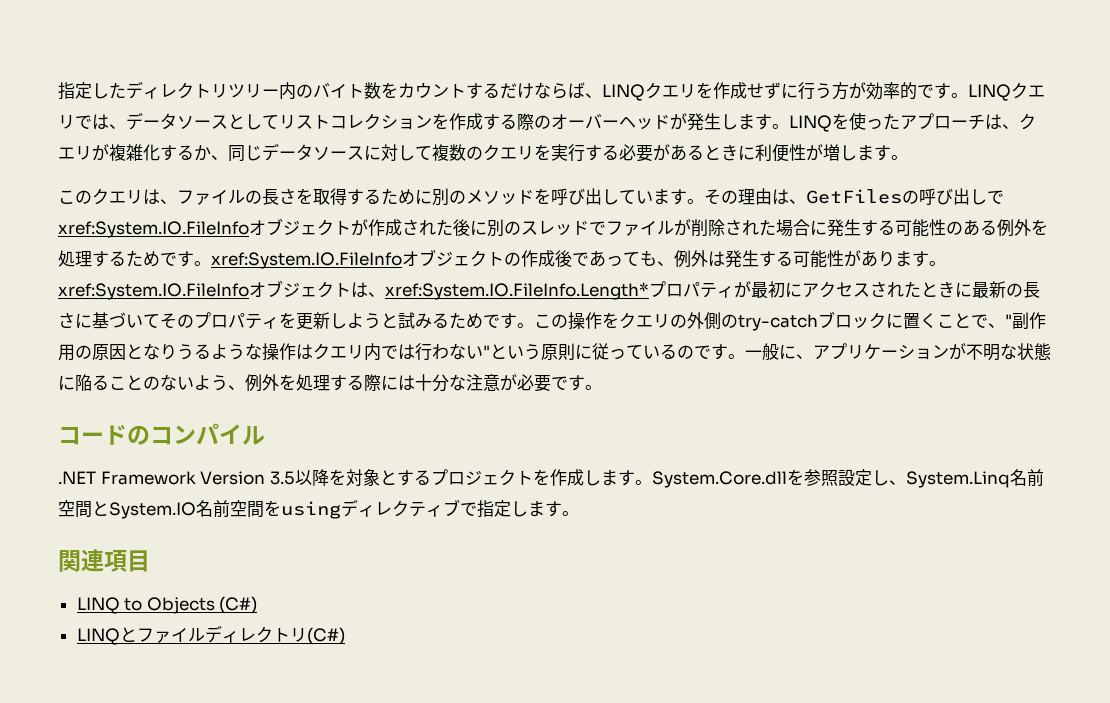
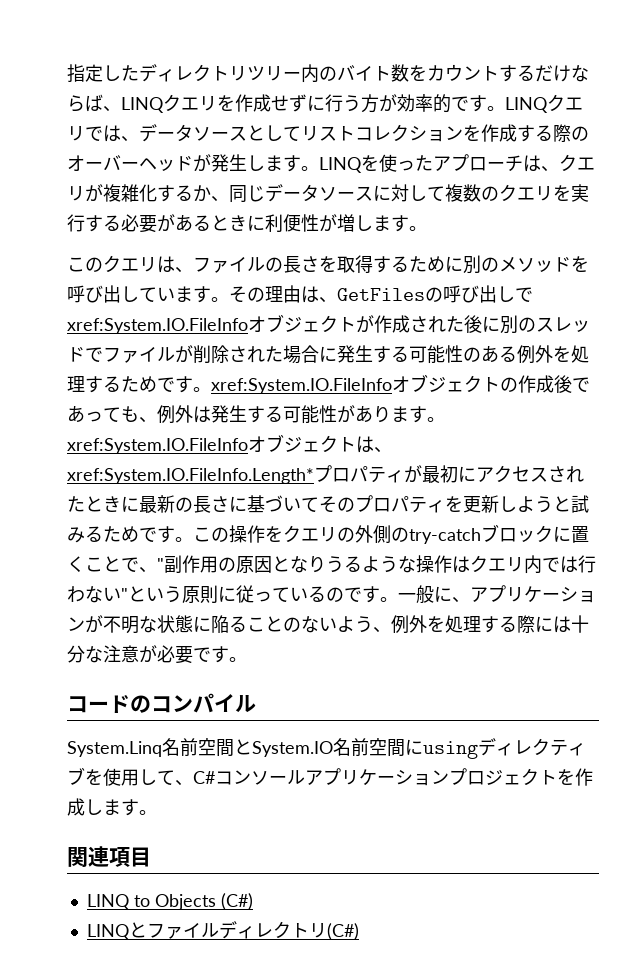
[58,469,906,488] .NET Framework Version 3.5以降を対象とするプロジェクトを作成します。System.Core.dllを参照設定し、 -> (256, 704) none
[264,500,281,516] を -> [405,739,423,755] に
[460,500,511,518] で指定 -> [85,768,593,786] [67,798,85,816] を使用して、C#コンソールアプリケーションプロジェクトを作成

